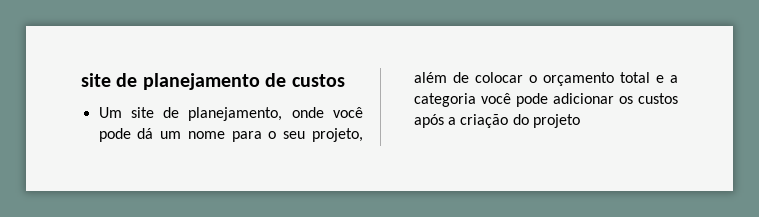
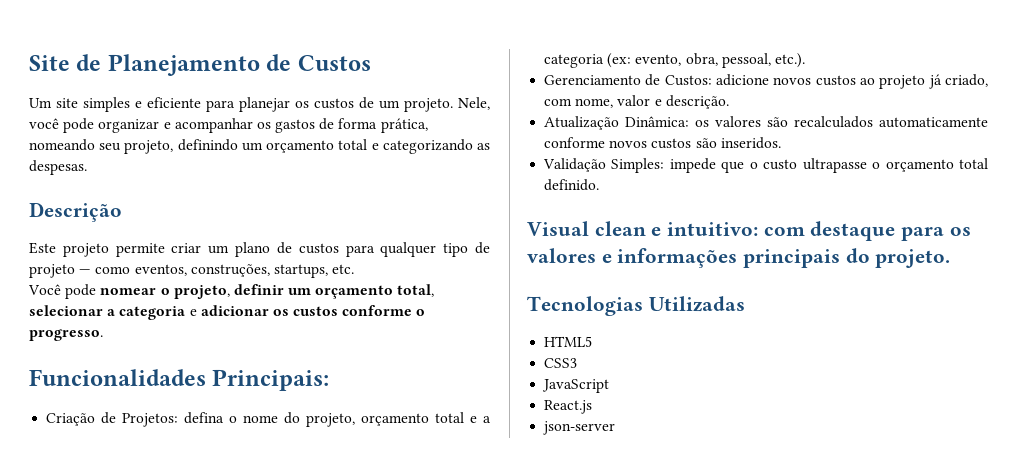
[81,73,345,90] [98,107,363,121] [98,128,363,142] [413,72,537,83] site de planejamento de custos // Um site de planejamento, onde você pode dá um nome para o seu projeto, além de colocar o -> [29,54,371,76] [29,97,490,112] [29,118,428,133] [29,139,490,154] [29,160,87,175] [29,202,122,222] [29,242,490,257] [29,264,355,278] [28,284,435,299] [29,305,426,320] [29,329,103,341] [29,369,330,391] [46,412,356,427] Site de Planejamento de Custos // Um site simples e eficiente para planejar os custos de um projeto. Nele, você pode organizar e acompanhar os gastos de forma prática, nomeando seu projeto, definindo um orçamento total e categorizando as despesas. // Descrição // Este projeto permite criar um plano de custos para qualquer tipo de projeto — como eventos, construções, startups, etc. // Você pode nomear o projeto, definir um orçamento total, selecionar a categoria e adicionar os custos conforme o progresso. // Funcionalidades Principais: // Criação de Projetos: defina o nome do projeto,
[480,93,678,107] [413,114,580,128] você pode adicionar os custos após a criação do projeto -> [607,53,805,68] [544,74,988,89] [544,95,729,109] [544,116,988,130] [544,137,781,149] [543,158,988,173] [544,179,600,191] [527,221,971,241] [527,248,951,268] [527,296,745,316] [544,336,593,347] [544,358,578,368] [542,379,610,393] [544,400,593,414] [543,421,616,435] (ex: evento, obra, pessoal, etc.). // Gerenciamento de Custos: adicione novos custos ao projeto já criado, com nome, valor e descrição. // Atualização Dinâmica: os valores são recalculados automaticamente conforme novos custos são inseridos. // Validação Simples: impede que o custo ultrapasse o orçamento total definido. // Visual clean e intuitivo: com destaque para os valores e informações principais do projeto. // Tecnologias Utilizadas // HTML5 // CSS3 // JavaScript // React.js // json-server

